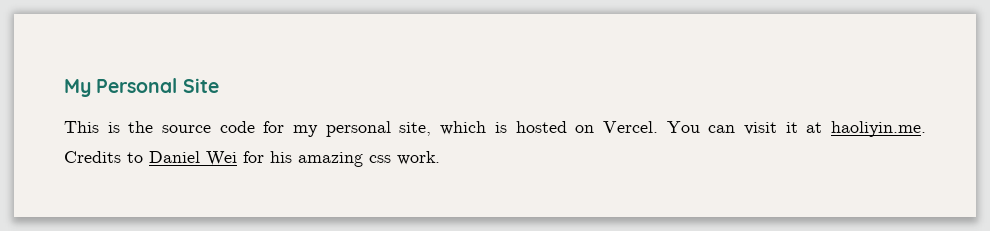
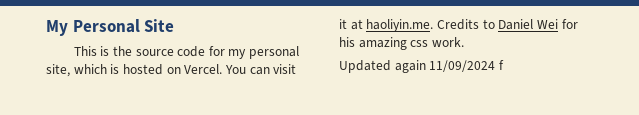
(440, 158) none -> [339,60,504,73] // Updated again 11/09/2024 f

